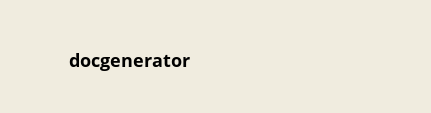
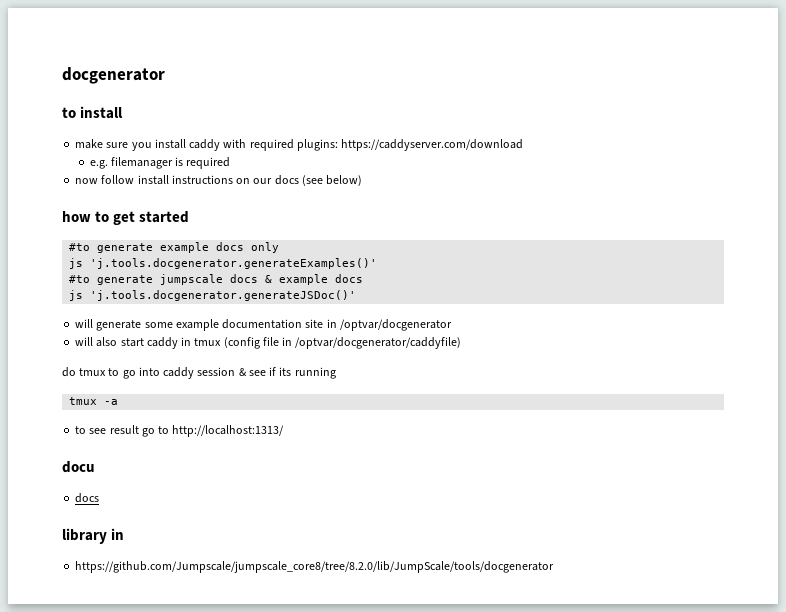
(190, 62) none -> [62,106,124,119] [75,139,524,151] [89,157,231,169] [75,175,363,186] [62,211,190,225] [69,242,280,253] [69,258,378,269] [69,274,364,285] [69,290,357,301] [75,319,452,331] [75,337,462,349] [62,367,336,379] [69,397,119,405] [75,425,285,437] [62,461,95,473] [75,493,100,503] [62,528,125,544] [75,561,555,573] // to install // make sure you install caddy with required plugins: https://caddyserver.com/download // e.g. filemanager is required // now follow install instructions on our docs (see below) // how to get started // #to generate example docs only // js 'j.tools.docgenerator.generateExamples()' // #to generate jumpscale docs & example docs // js 'j.tools.docgenerator.generateJSDoc()' // will generate some example documentation site in /optvar/docgenerator // will also start caddy in tmux (config file in /optvar/docgenerator/caddyfile) // do tmux to go into caddy session & see if its running // tmux -a // to see result go to http://localhost:1313/ // docu // docs // library in // https://github.com/Jumpscale/jumpscale_core8/tree/8.2.0/lib/JumpScale/tools/docgenerator

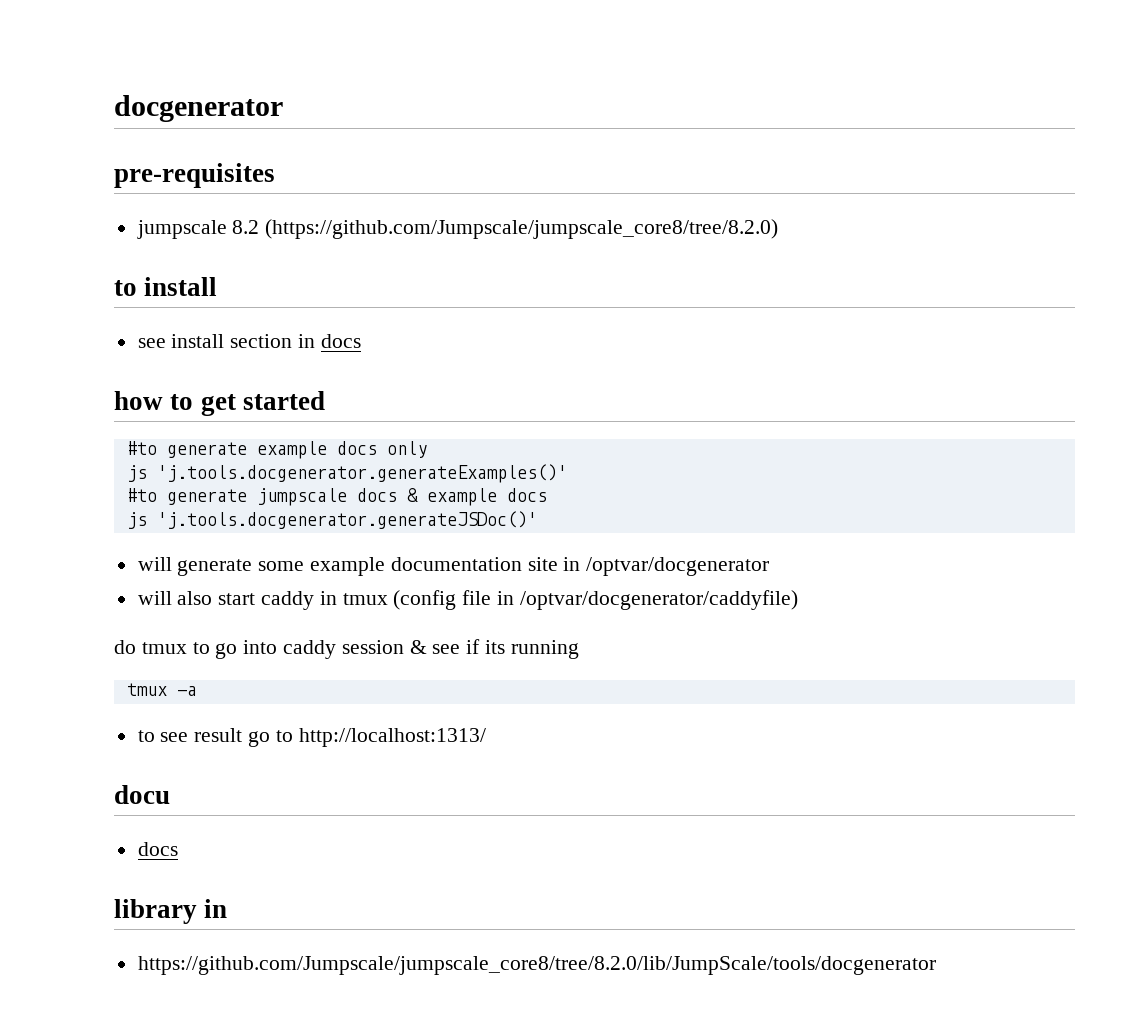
[62,106,124,119] [75,139,524,151] [89,157,231,169] [75,175,363,186] to install // make sure you install caddy with required plugins: https://caddyserver.com/download // e.g. filemanager is required // now follow install instructions on our docs (see below) -> [114,163,275,188] [136,219,779,239] [114,277,218,296] [137,334,361,348] pre-requisites // jumpscale 8.2 (https://github.com/Jumpscale/jumpscale_core8/tree/8.2.0) // to install // see install section in docs

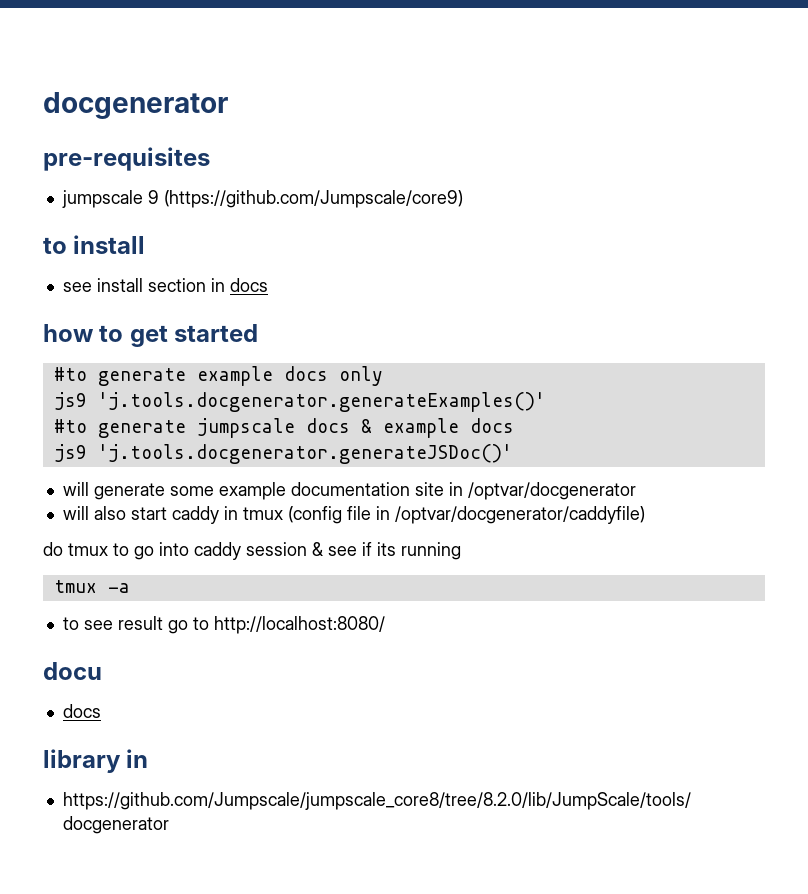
[232,219,779,239] 8.2 (https://github.com/Jumpscale/jumpscale_core8/tree/8.2.0) -> [147,190,463,208] 9 (https://github.com/Jumpscale/core9)
[126,465,147,482] js -> [53,392,87,410] js9
[126,512,147,529] js -> [53,444,87,462] js9
[298,728,486,747] http://localhost:1313/ -> [213,616,385,634] http://localhost:8080/

